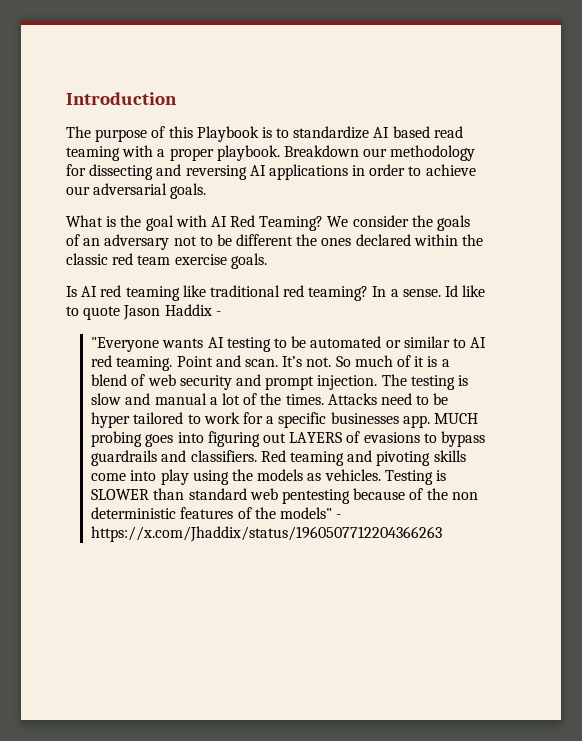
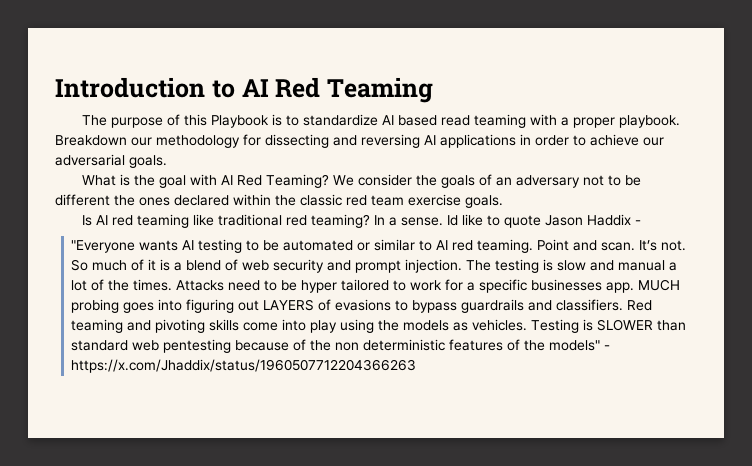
(177, 98) none -> [211,77,433,103] to AI Red Teaming

